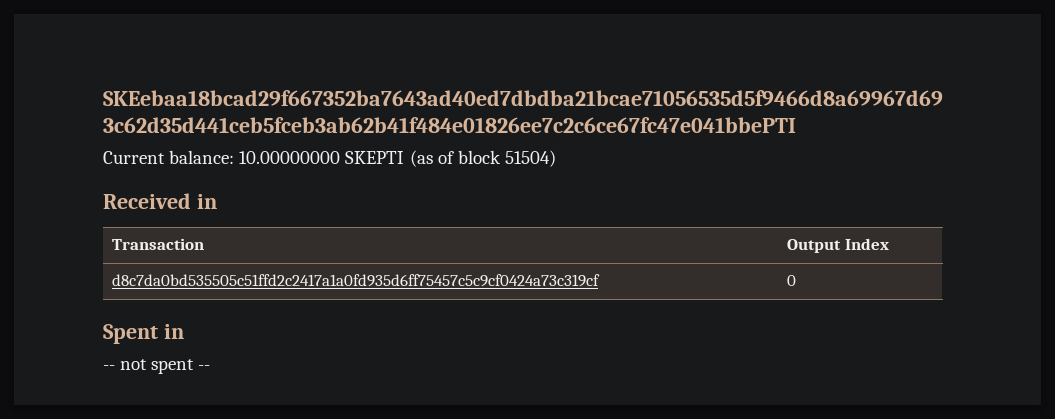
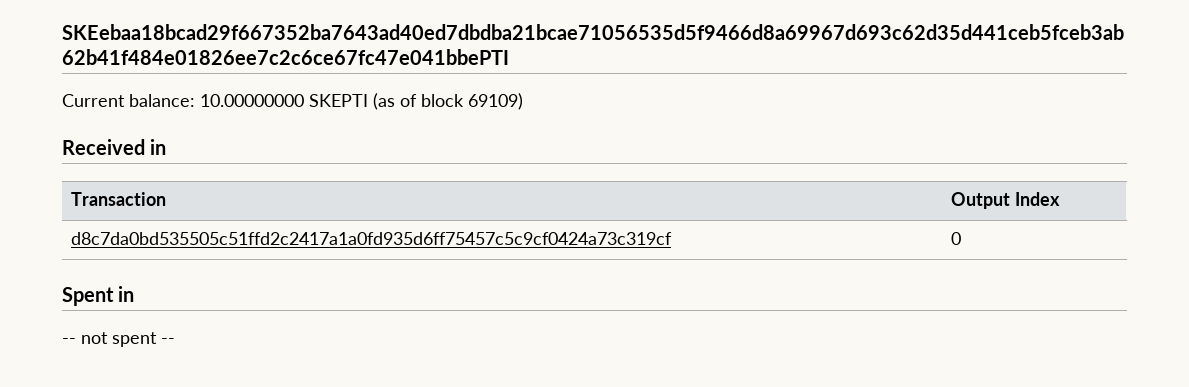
[504,150,556,167] 51504) -> [468,93,523,110] 69109)

